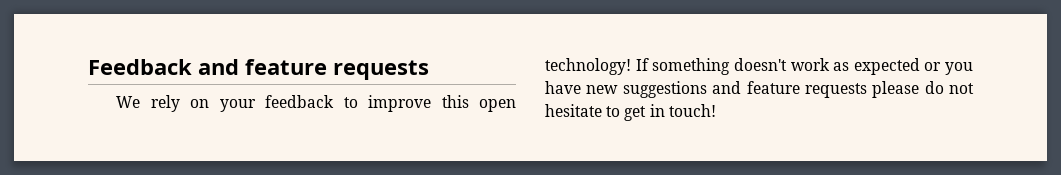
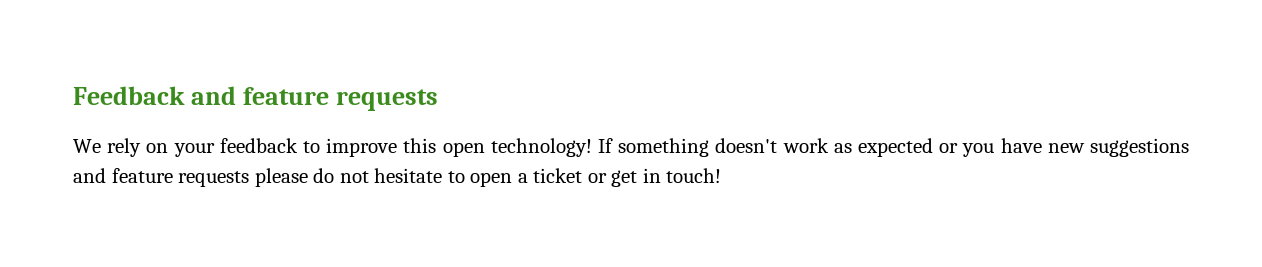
(621, 111) none -> [470,168,607,187] open a ticket or

